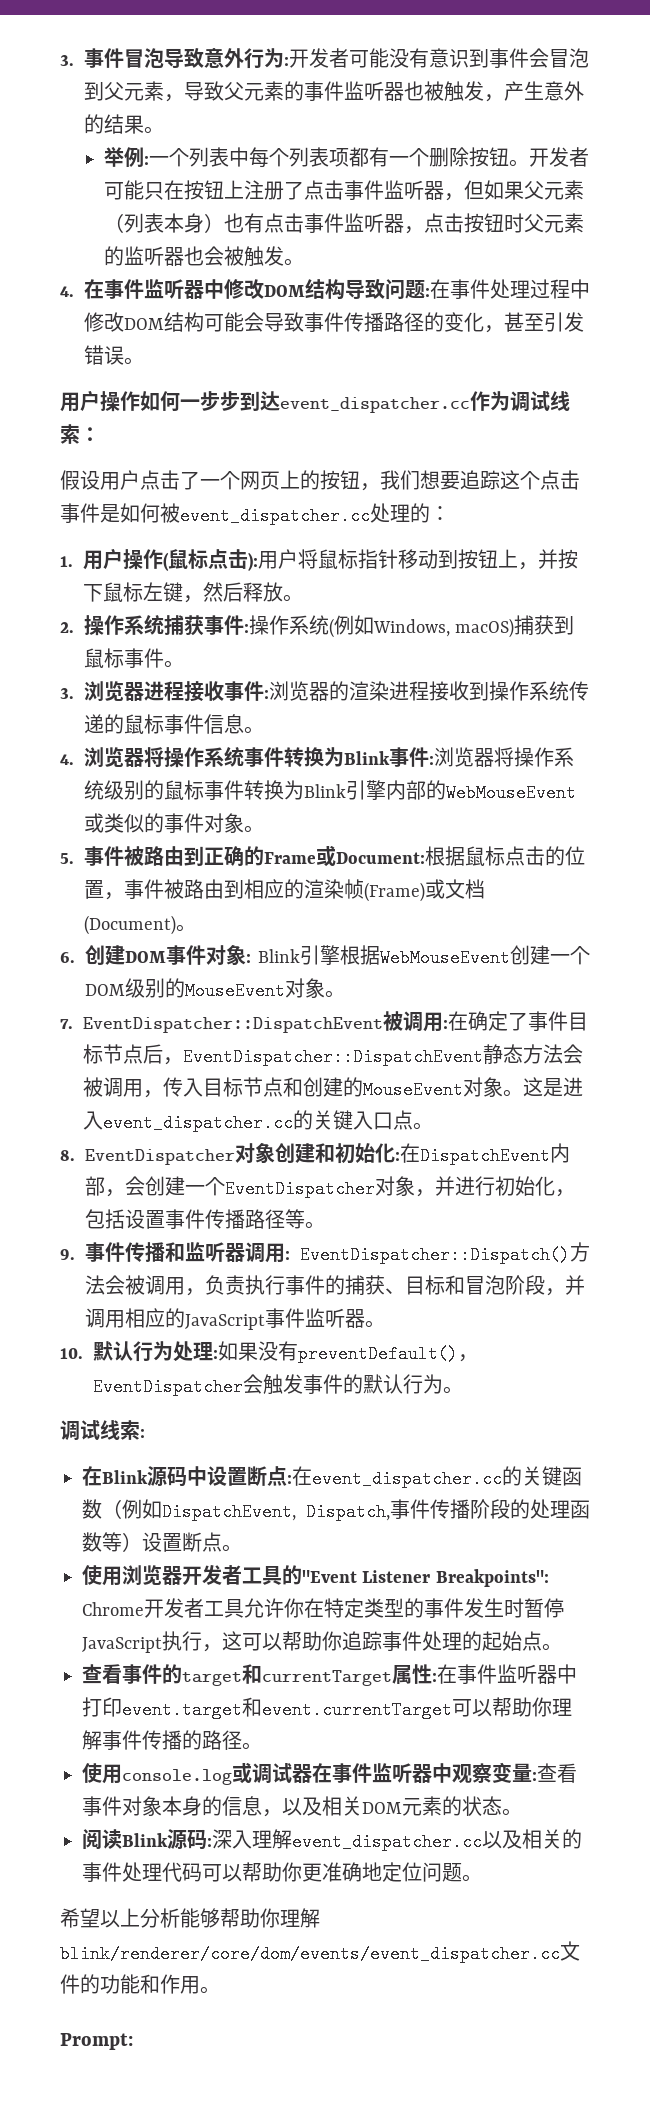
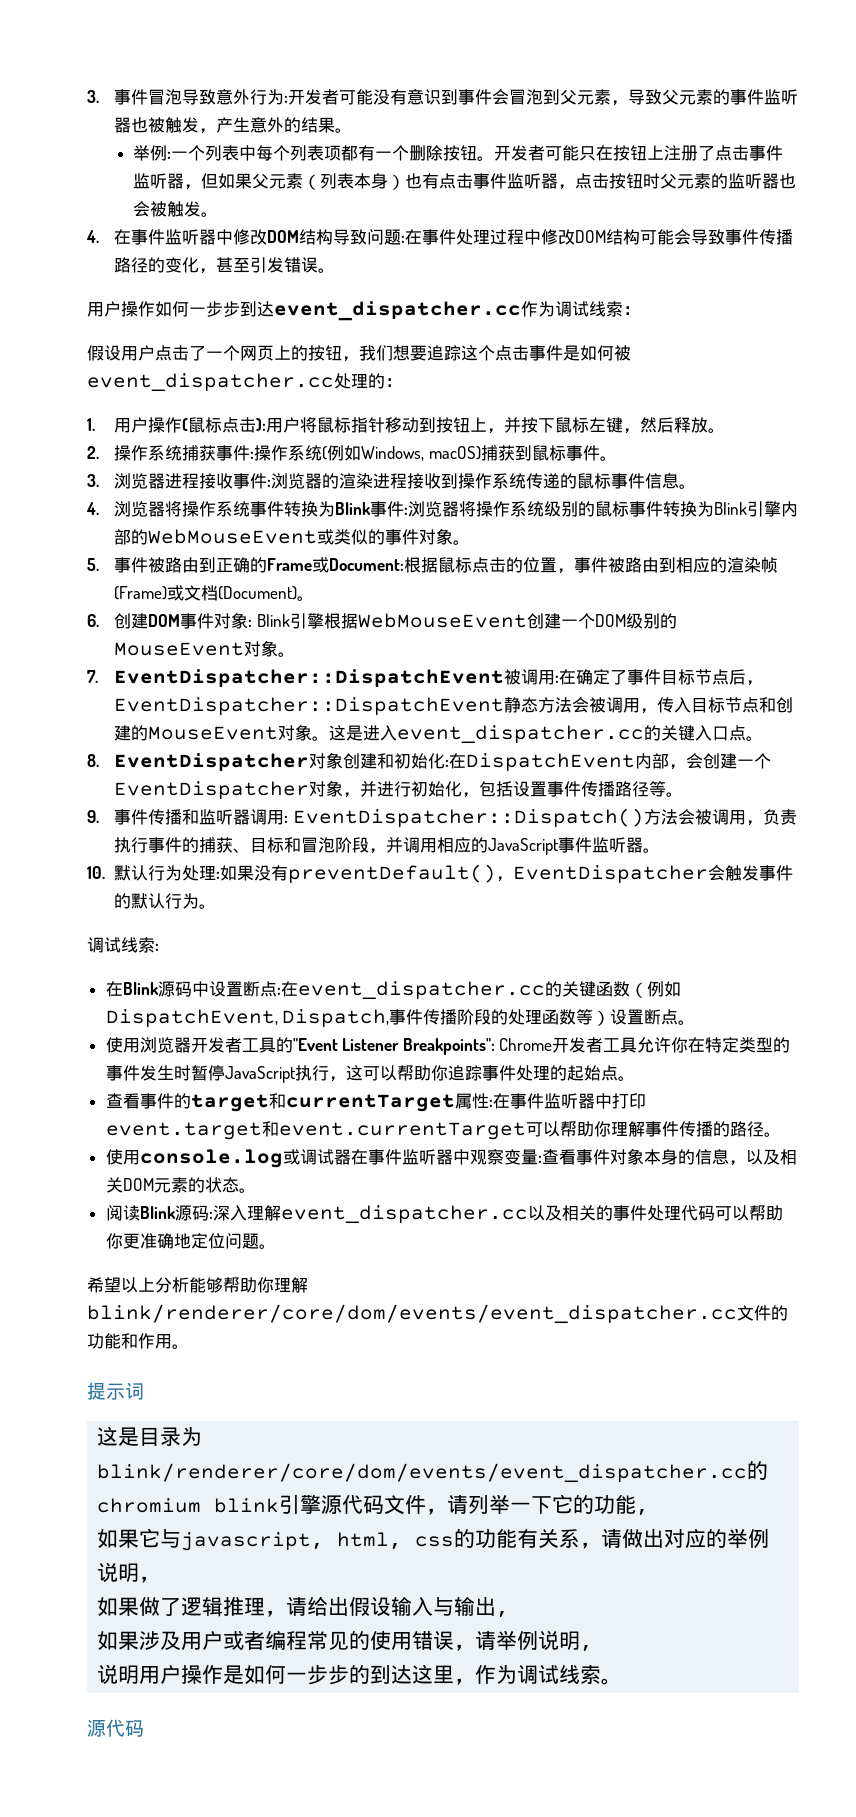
[60,2033,133,2050] Prompt: -> [87,1382,144,1400] [97,1426,203,1446] [97,1461,769,1483] [97,1494,650,1516] [97,1528,770,1551] [97,1562,161,1583] [97,1596,510,1618] [97,1630,594,1652] [97,1664,623,1685] [87,1719,144,1737] 提示词 // 这是目录为blink/renderer/core/dom/events/event_dispatcher.cc的chromium blink引擎源代码文件，请列举一下它的功能, // 如果它与javascript, html, css的功能有关系，请做出对应的举例说明， // 如果做了逻辑推理，请给出假设输入与输出, // 如果涉及用户或者编程常见的使用错误，请举例说明, // 说明用户操作是如何一步步的到达这里，作为调试线索。 // 源代码

